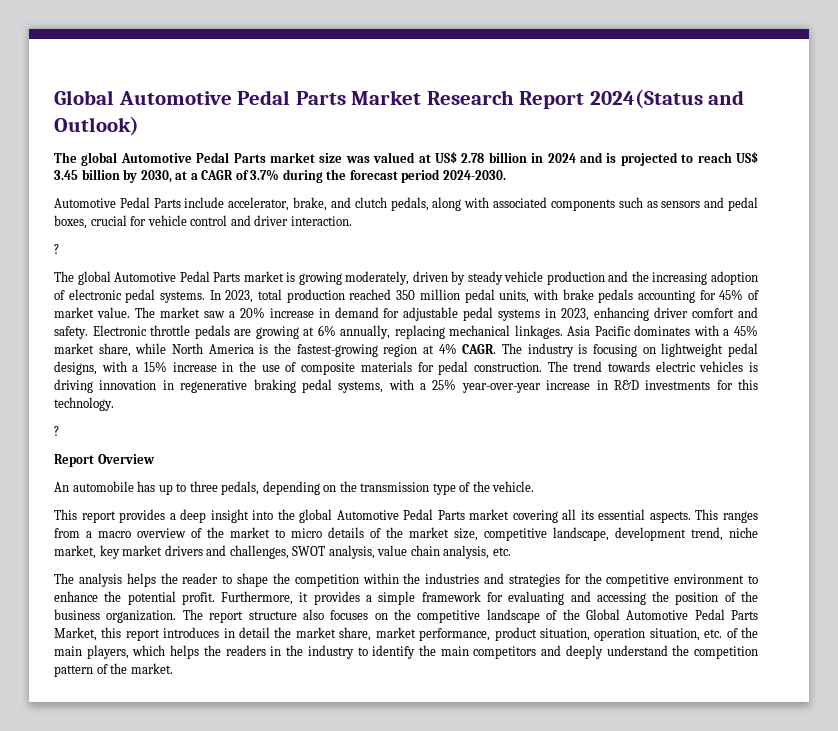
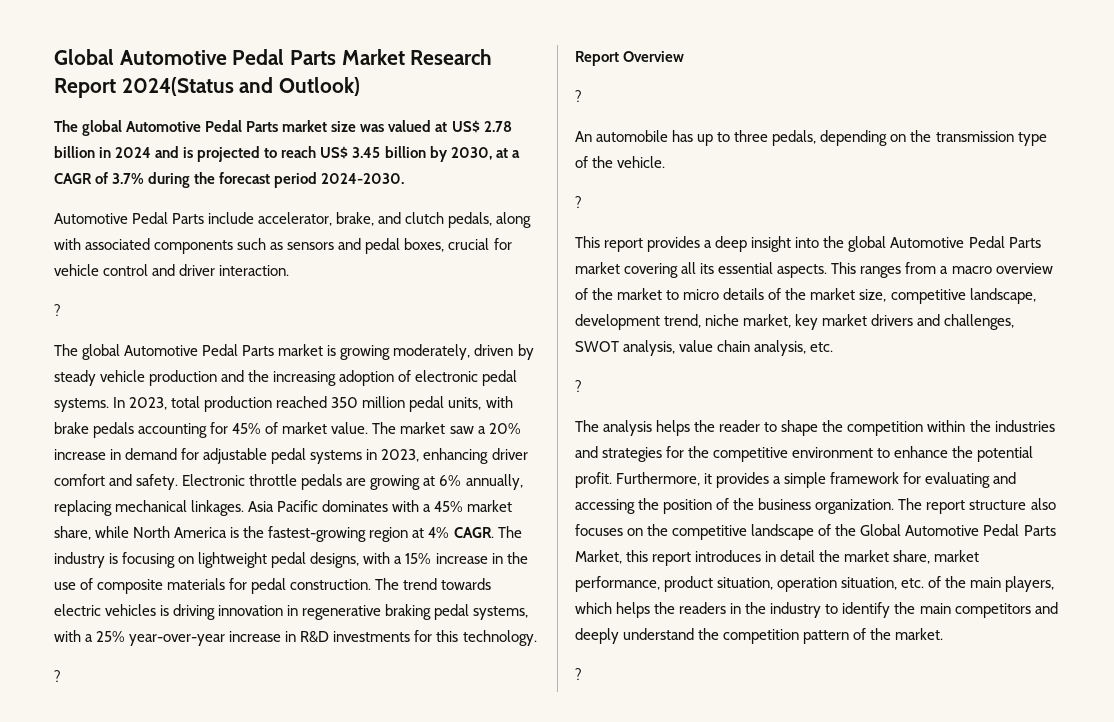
(155, 459) none -> [575,90,582,102] // ?
(535, 486) none -> [575,196,582,208] // ?
(511, 551) none -> [575,380,582,392] // ?
(173, 668) none -> [575,668,582,680] // ?

